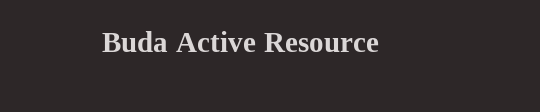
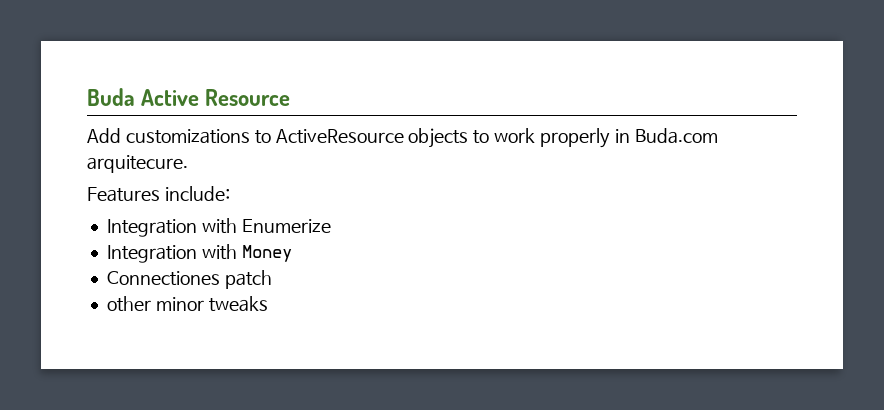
(379, 42) none -> [87,128,718,148] [87,155,188,173] [87,186,230,202] [106,218,331,237] [106,244,292,263] [106,270,272,289] [106,296,268,312] // Add customizations to ActiveResource objects to work properly in Buda.com arquitecure. // Features include: // Integration with Enumerize // Integration with Money // Connectiones patch // other minor tweaks

